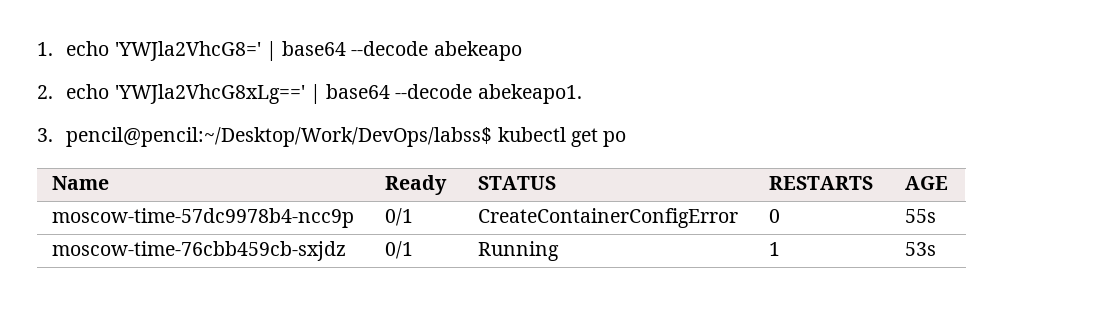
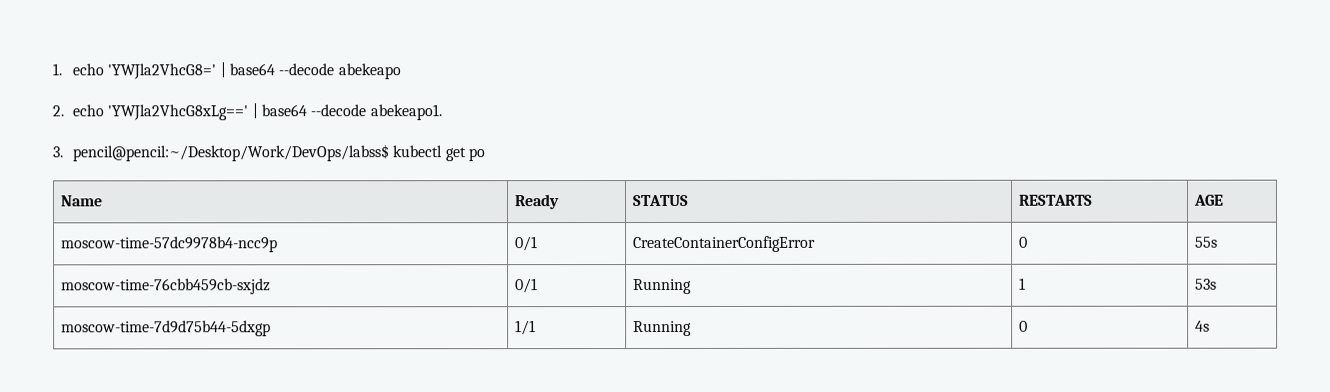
(937, 249) none -> [61,320,272,337] [515,320,537,336] [633,320,693,337] [1019,320,1029,332] [1195,320,1211,332] // moscow-time-7d9d75b44-5dxgp | 1/1 | Running | 0 | 4s

